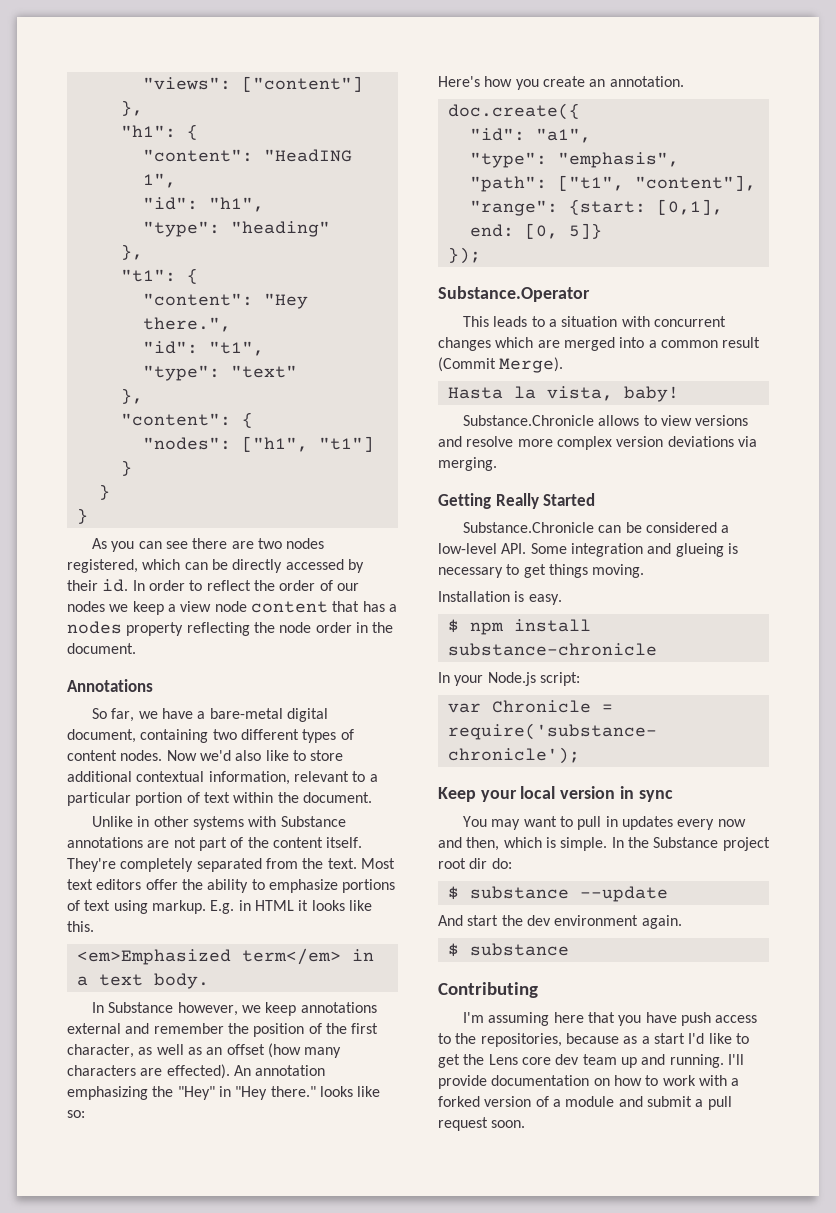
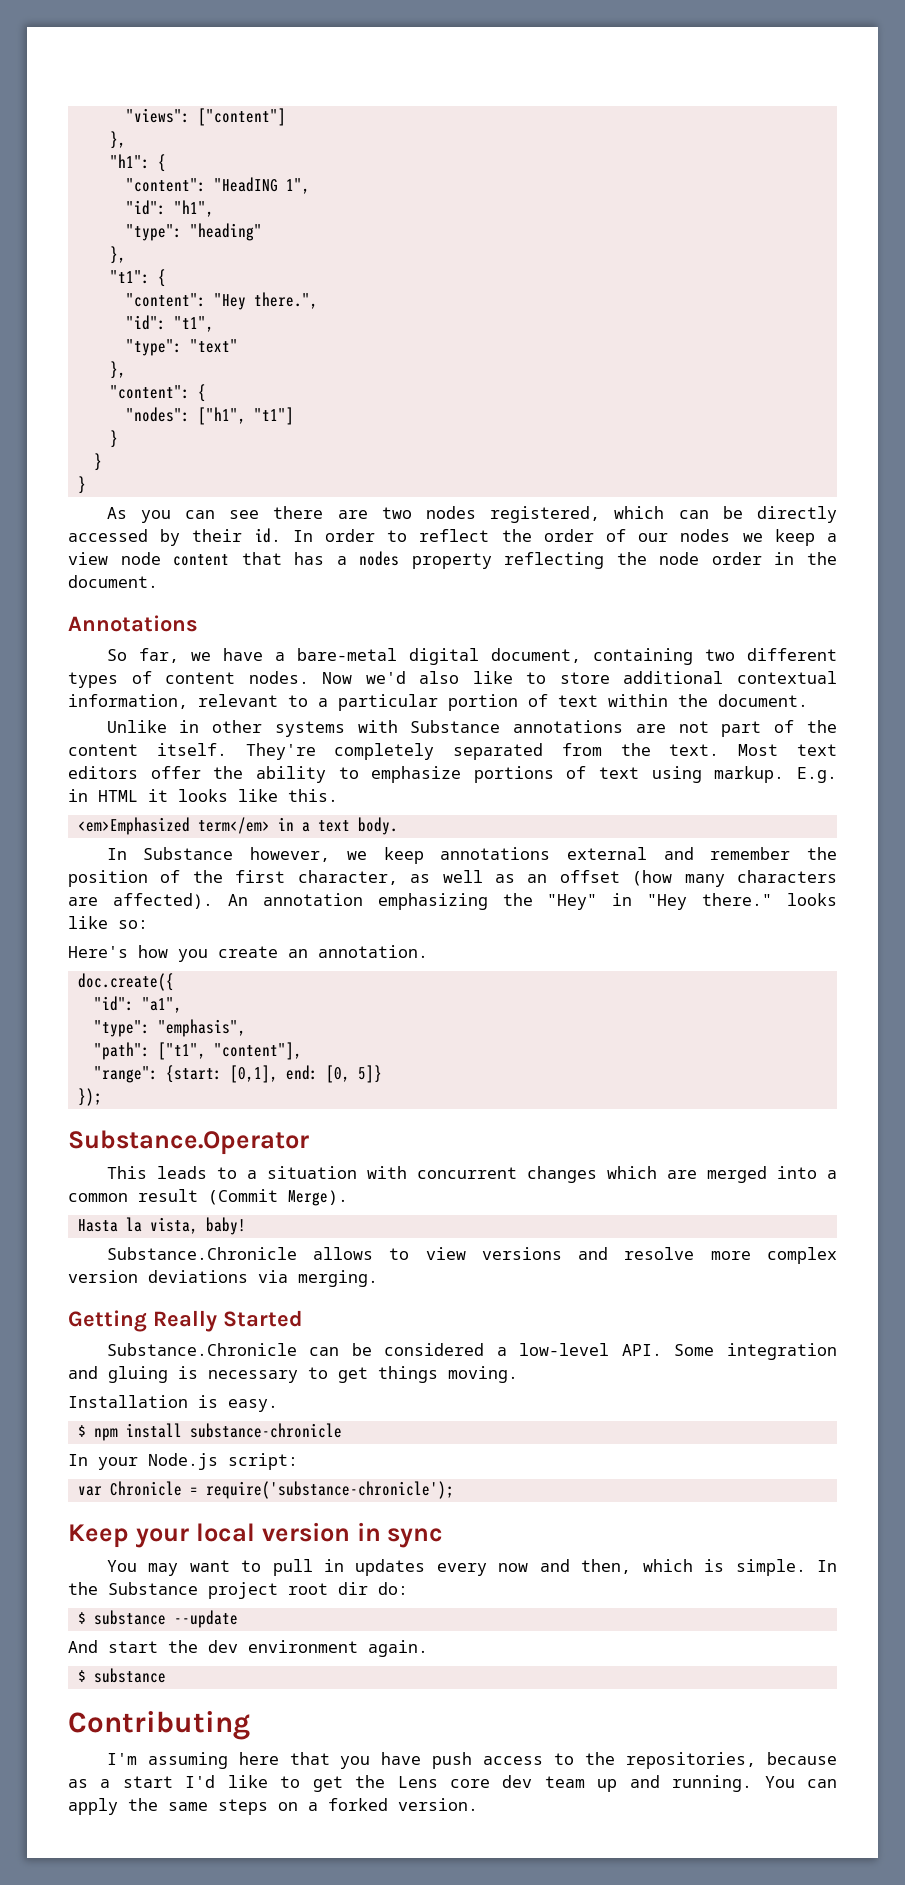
[166,1064,230,1079] effected). -> [112,893,213,909] affected).
[675,543,724,557] glueing -> [108,1366,168,1383] gluing
[727,1054,744,1065] [438,1075,740,1089] [438,1096,732,1110] [438,1117,526,1131] I'll provide documentation on how to work with a forked version of a module and submit a pull request soon. -> [764,1776,837,1788] [68,1798,478,1815] You can apply the same steps on a forked version.

